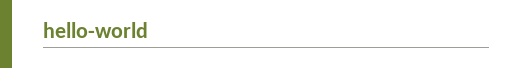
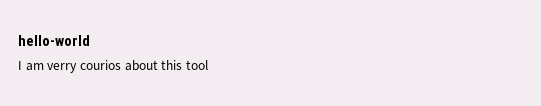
(148, 30) none -> [18,60,208,73] // I am verry courios about this tool

